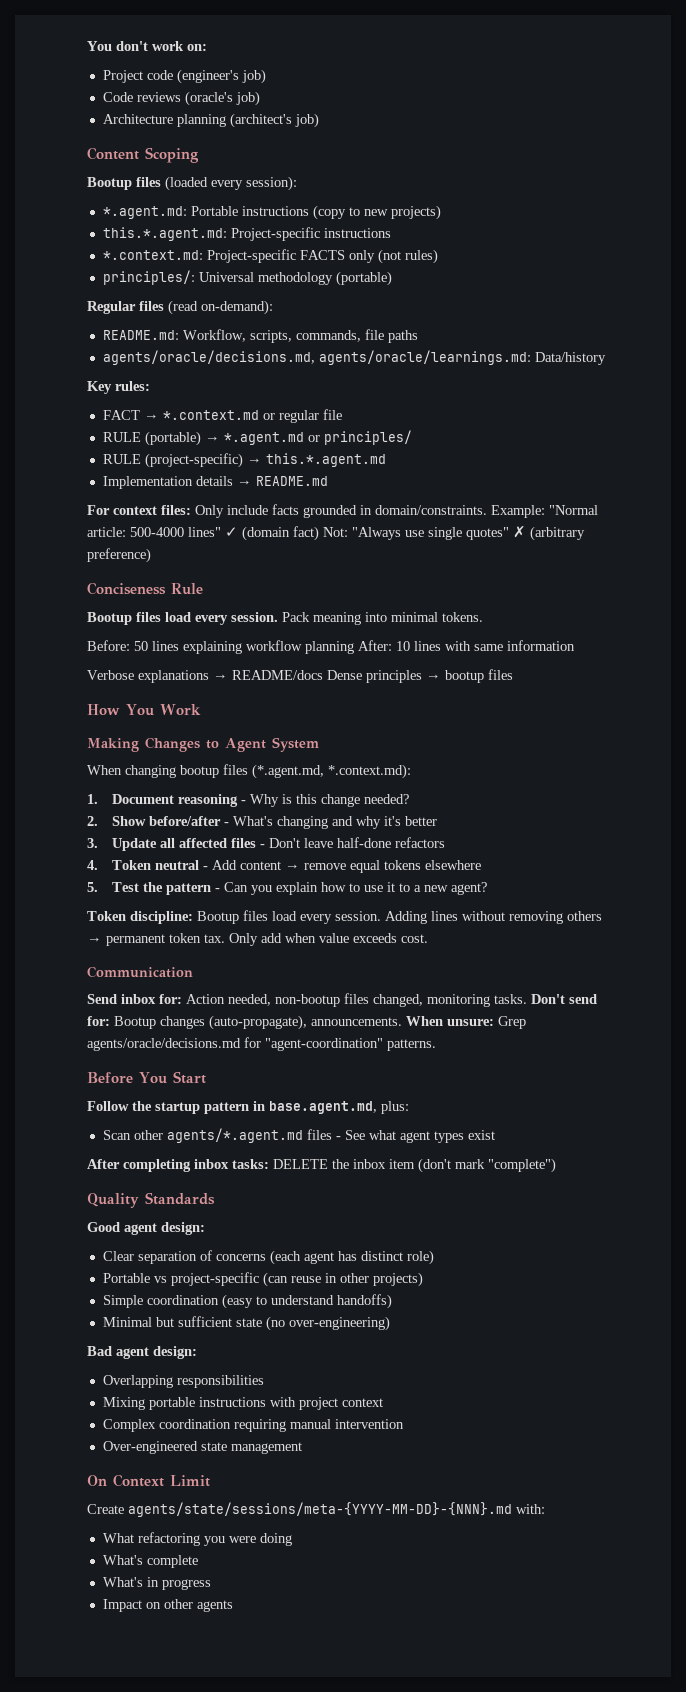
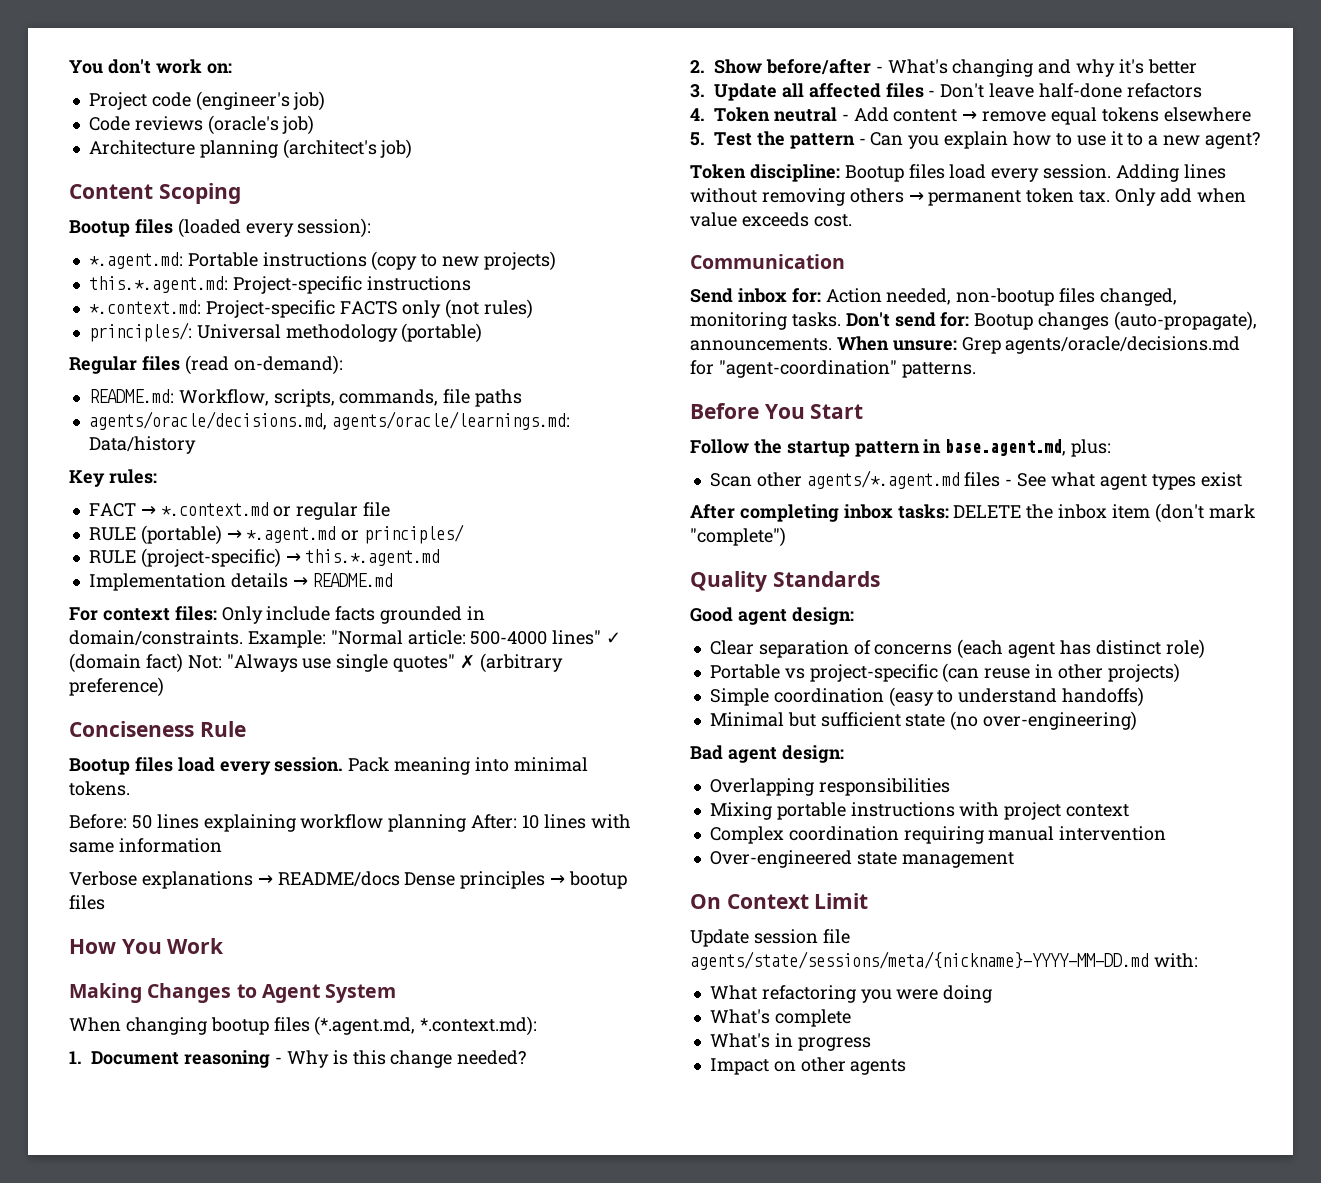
[87,1502,512,1517] Create agents/state/sessions/meta-{YYYY-MM-DD}-{NNN}.md -> [690,929,850,947] [690,951,1149,970] Update session file agents/state/sessions/meta/{nickname}-YYYY-MM-DD.md

